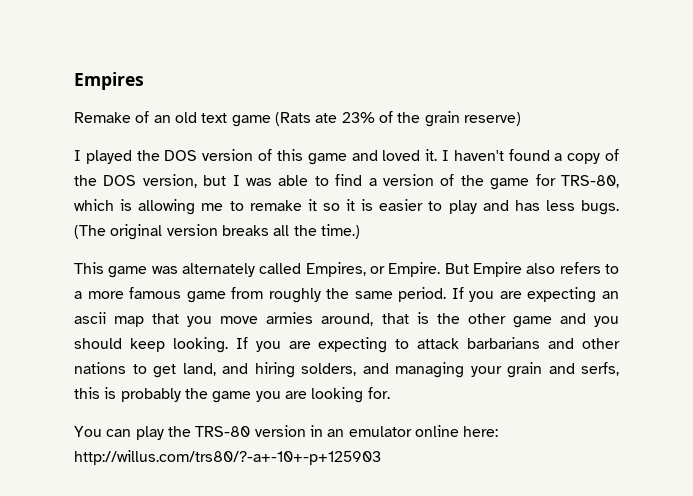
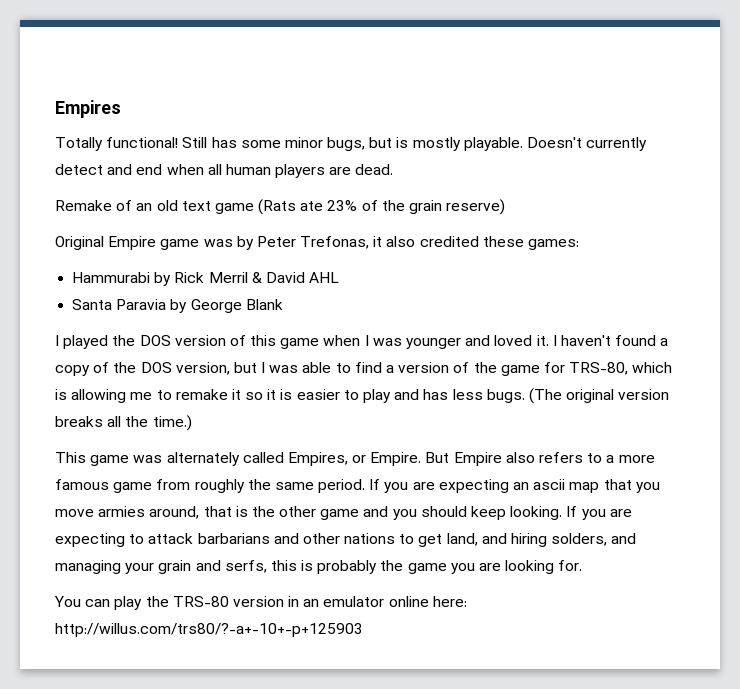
(144, 81) none -> [55,137,648,151] [55,164,394,178] // Totally functional! Still has some minor bugs, but is mostly playable. Doesn't currently detect and end when all human players are dead.
(521, 119) none -> [55,236,580,250] [72,272,340,286] [72,299,283,313] // Original Empire game was by Peter Trefonas, it also credited these games: // Hammurabi by Rick Merril & David AHL // Santa Paravia by George Blank
(347, 159) none -> [323,335,462,349] when I was younger

